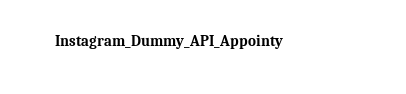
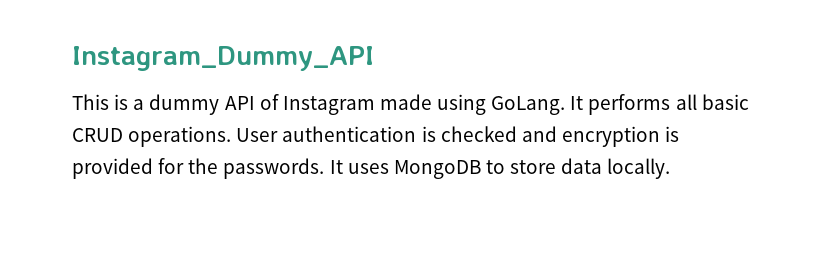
[55,34,283,49] Instagram_Dummy_API_Appointy -> [72,46,374,71] [72,94,749,115] [72,126,680,147] [72,158,671,179] Instagram_Dummy_API // This is a dummy API of Instagram made using GoLang. It performs all basic CRUD operations. User authentication is checked and encryption is provided for the passwords. It uses MongoDB to store data locally.

